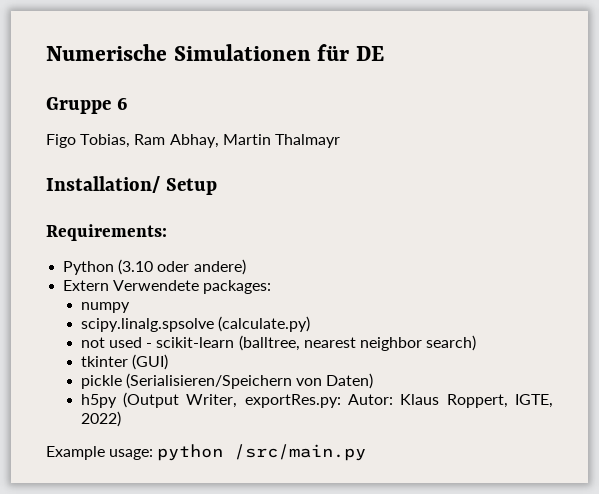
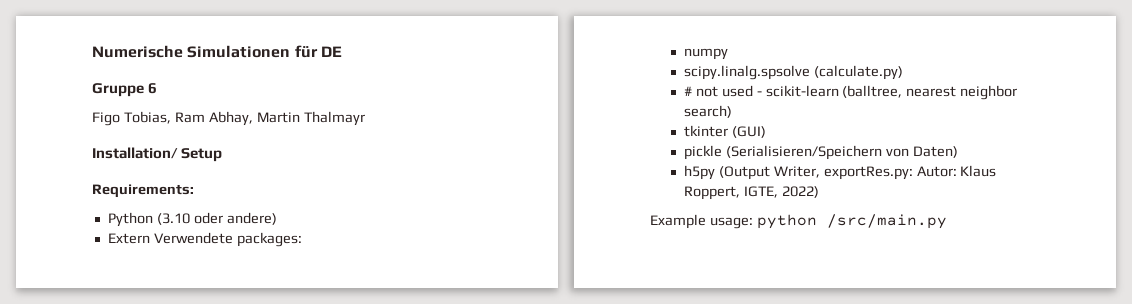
(311, 324) none -> [683,86,692,96] #

